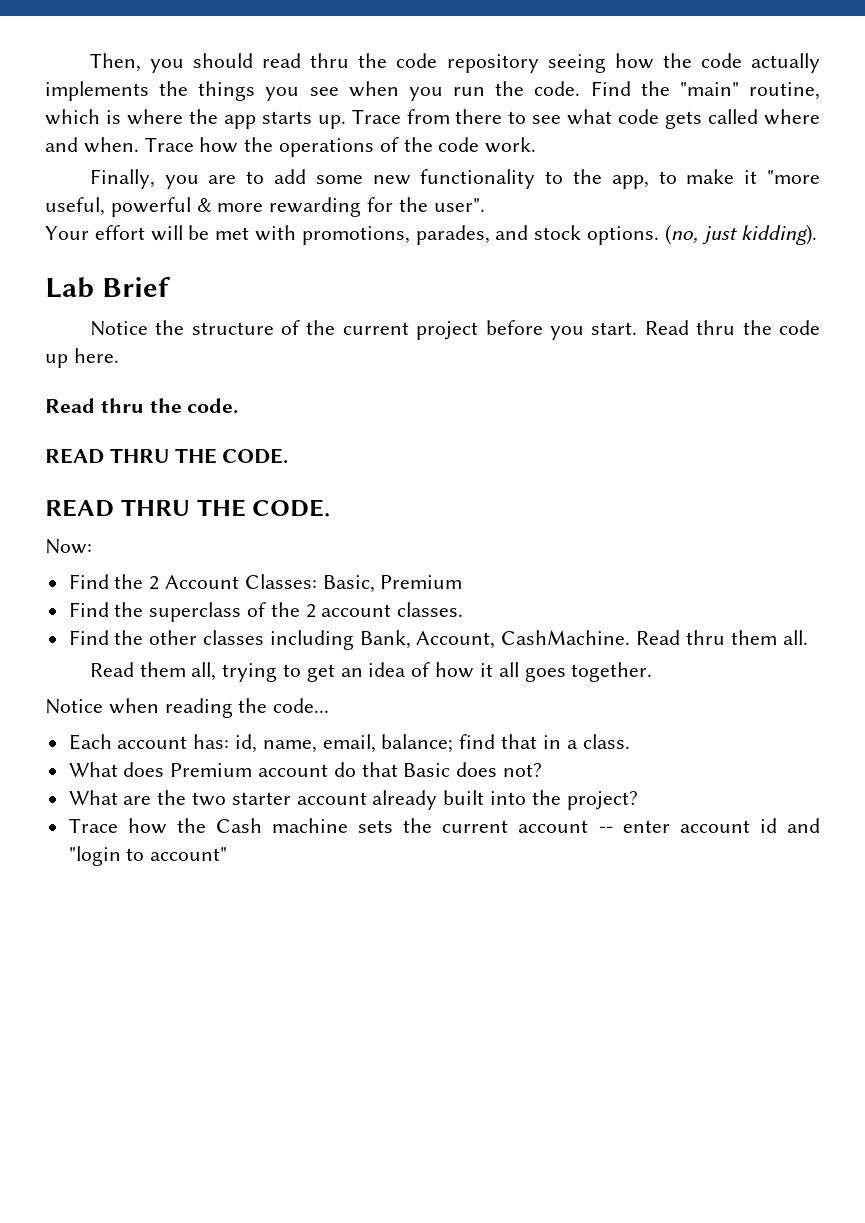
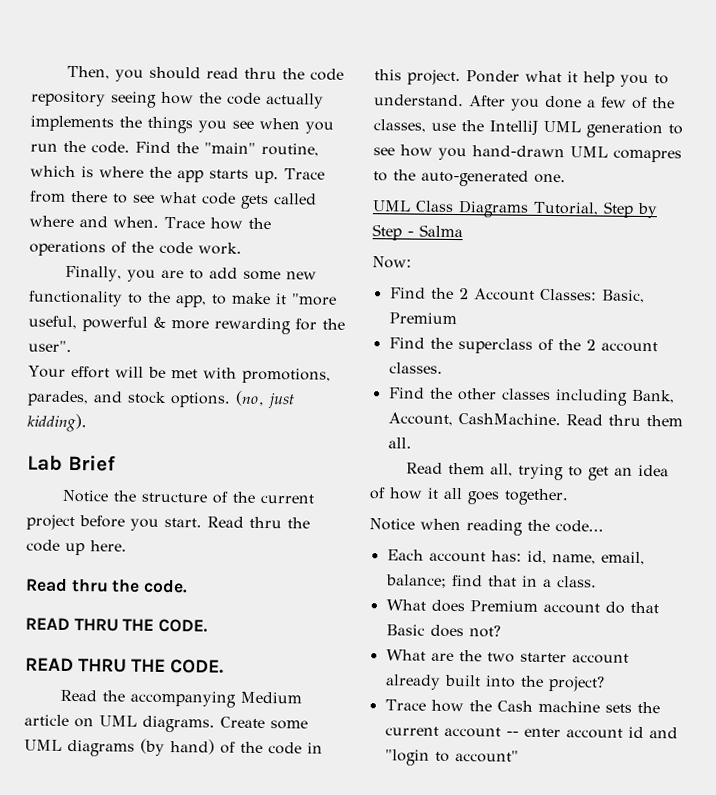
(331, 508) none -> [59,689,302,708] [24,714,308,733] [24,738,323,757] [374,69,669,88] [374,94,675,111] [373,119,683,139] [373,144,682,163] [373,169,566,187] [372,200,658,219] [372,224,463,241] // Read the accompanying Medium article on UML diagrams. Create some UML diagrams (by hand) of the code in this project. Ponder what it help you to understand. After you done a few of the classes, use the IntelliJ UML generation to see how you hand-drawn UML comapres to the auto-generated one. // UML Class Diagrams Tutorial, Step by Step - Salma

